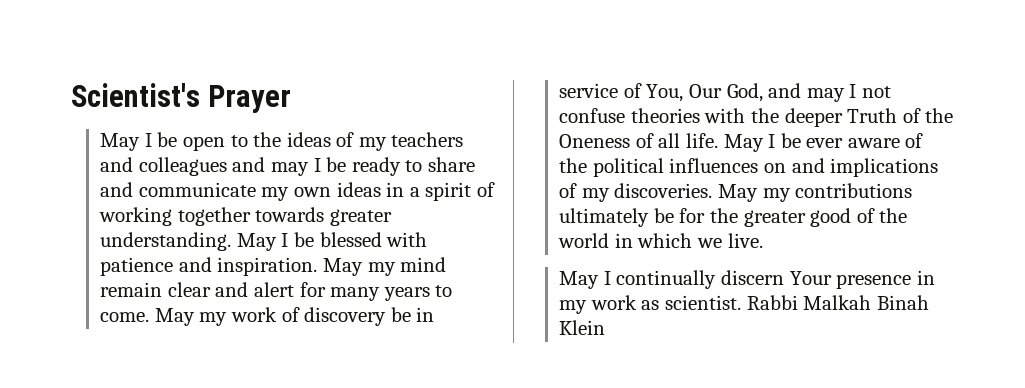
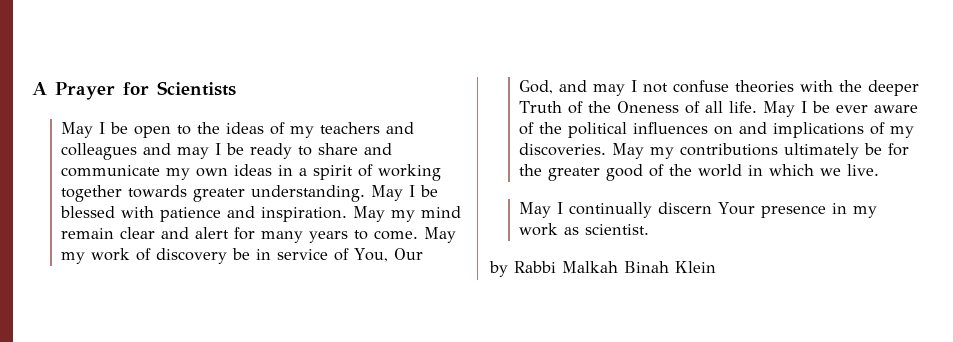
[71,83,200,107] Scientist's -> [32,82,47,95] A
(292, 99) none -> [123,81,236,96] for Scientists
(742, 302) none -> [489,261,508,277] // by

